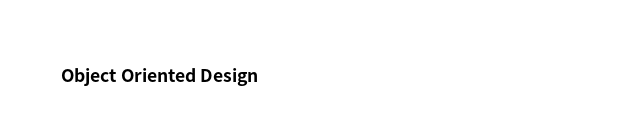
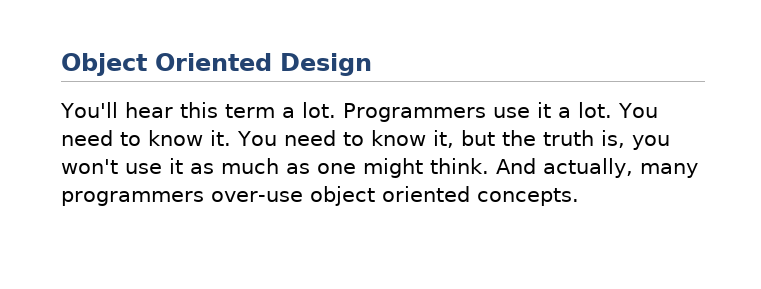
(259, 77) none -> [60,102,658,122] [61,130,670,150] [61,158,698,178] [61,186,579,206] // You'll hear this term a lot. Programmers use it a lot. You need to know it. You need to know it, but the truth is, you won't use it as much as one might think. And actually, many programmers over-use object oriented concepts.

